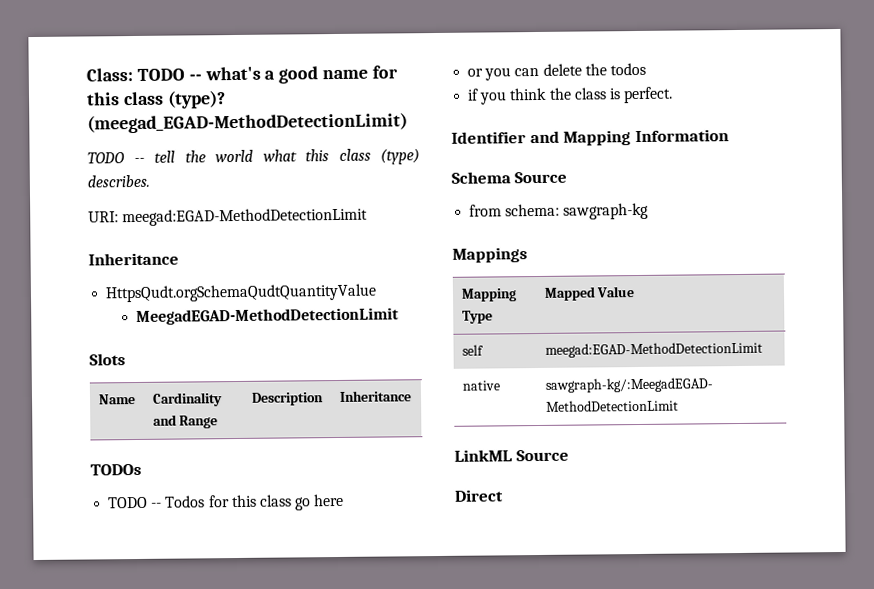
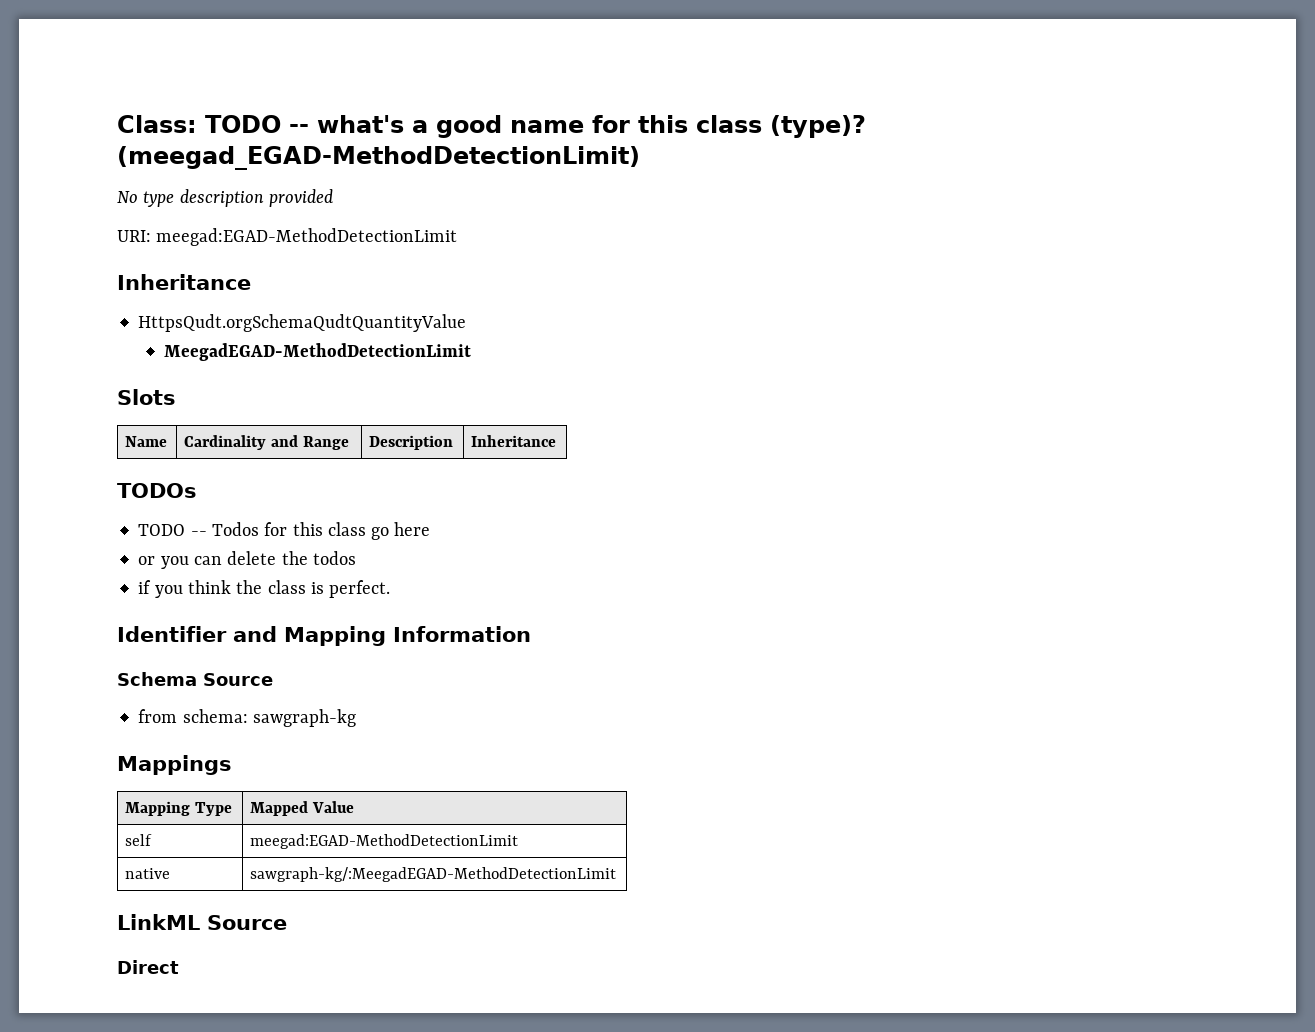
[87,148,420,165] [87,174,150,188] TODO -- tell the world what this class (type) describes. -> [117,189,333,207] No type description provided

